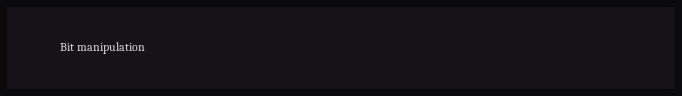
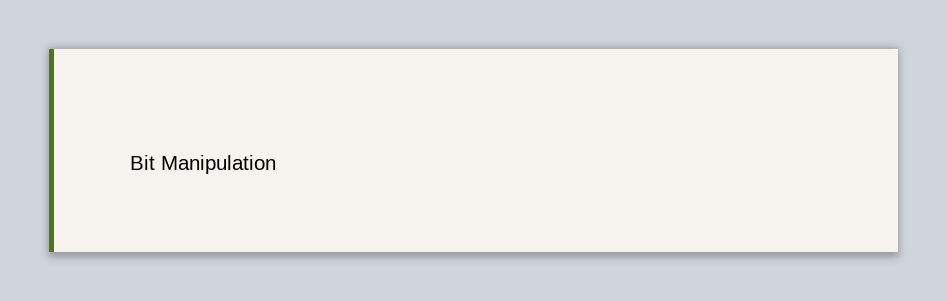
[77,42,146,54] manipulation -> [161,155,276,174] Manipulation

